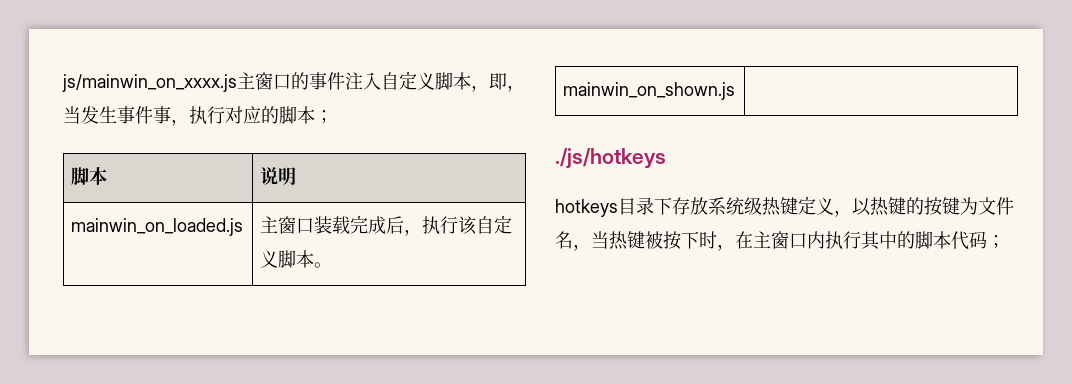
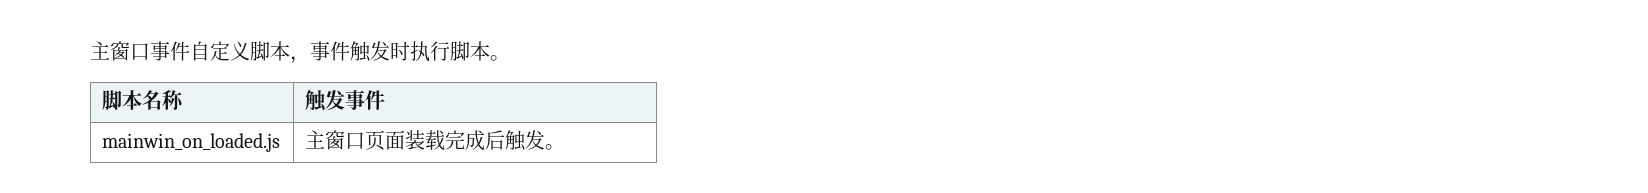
[62,71,525,92] [63,106,333,126] [71,167,108,185] [260,167,297,185] js/mainwin_on_xxxx.js主窗口的事件注入自定义脚本，即，当发生事件事，执行对应的脚本； // 脚本 | 说明 -> [90,41,510,64] [102,90,185,110] [305,90,386,112] 主窗口事件自定义脚本，事件触发时执行脚本。 // 脚本名称 | 触发事件
(315, 225) none -> [365,130,406,150] 页面
[404,215,513,236] [260,250,333,268] [563,82,736,100] [555,148,666,169] [555,196,1014,217] [555,231,1005,251] ，执行该自定义脚本。 // mainwin_on_shown.js | // ./js/hotkeys // hotkeys目录下存放系统级热键定义，以热键的按键为文件名，当热键被按下时，在主窗口内执行其中的脚本代码； -> [505,130,566,151] 触发。

